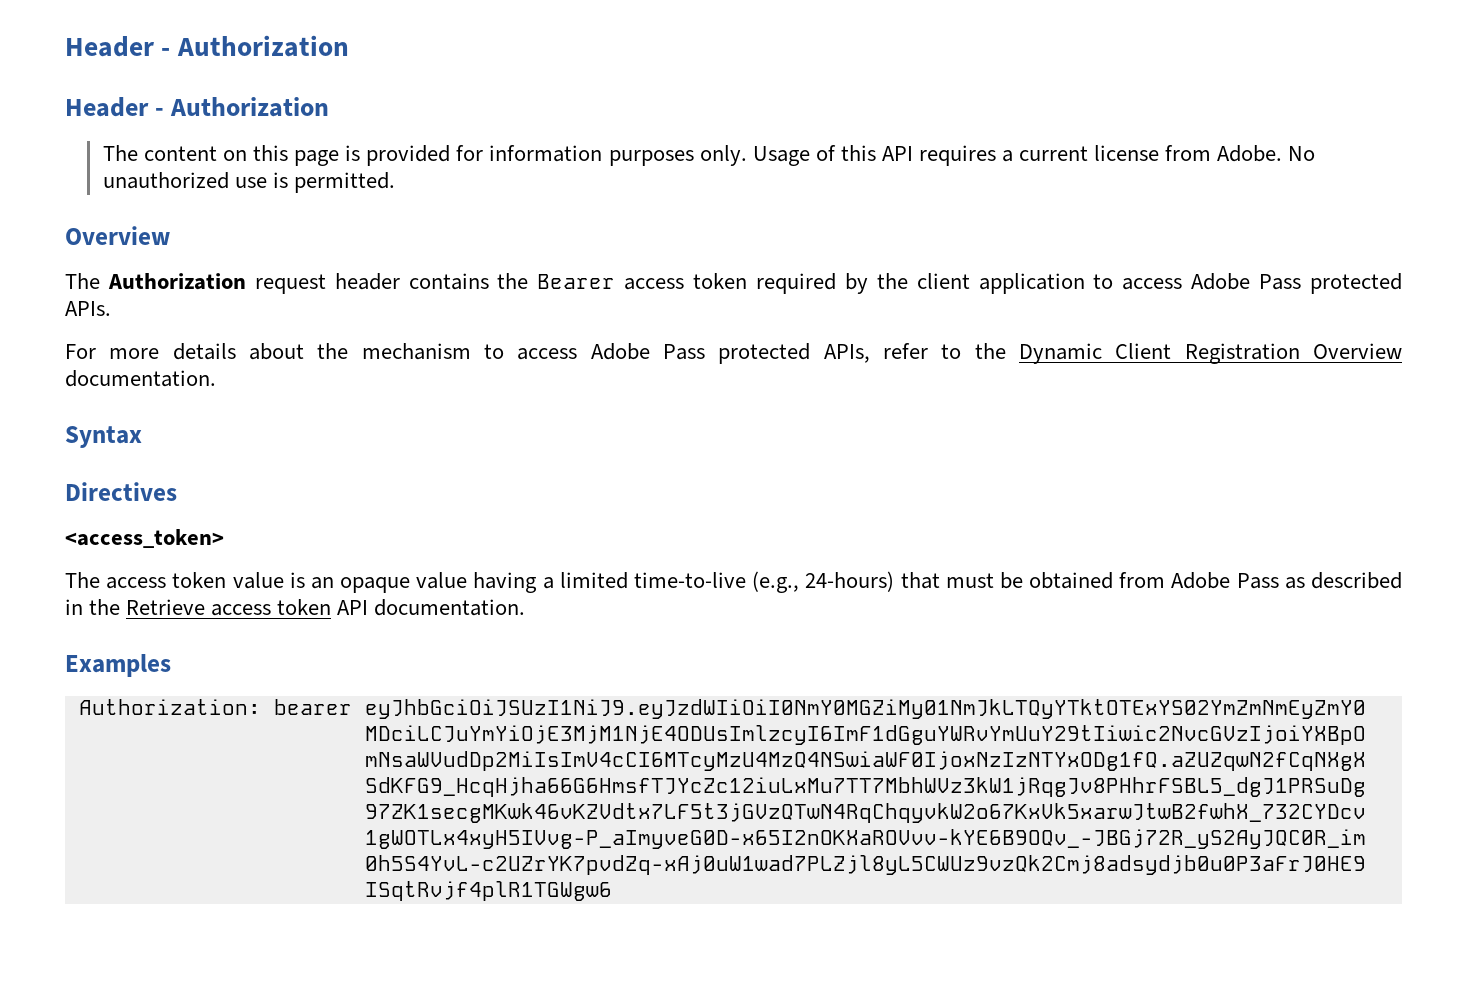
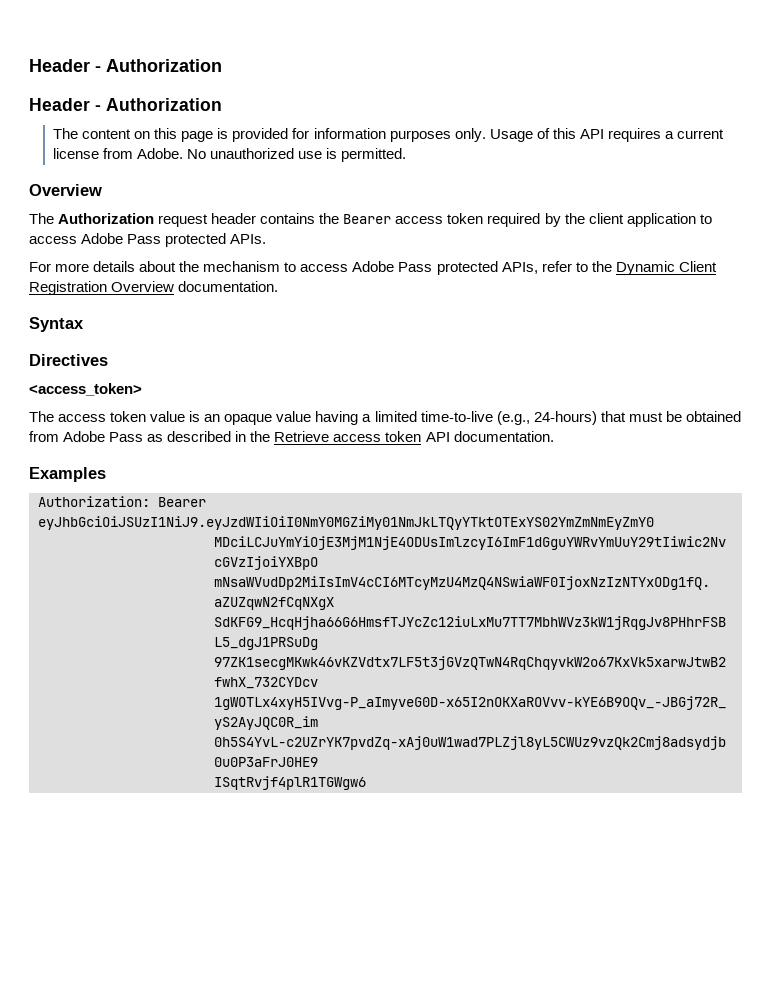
[273,699,352,715] bearer -> [158,497,206,507] Bearer

